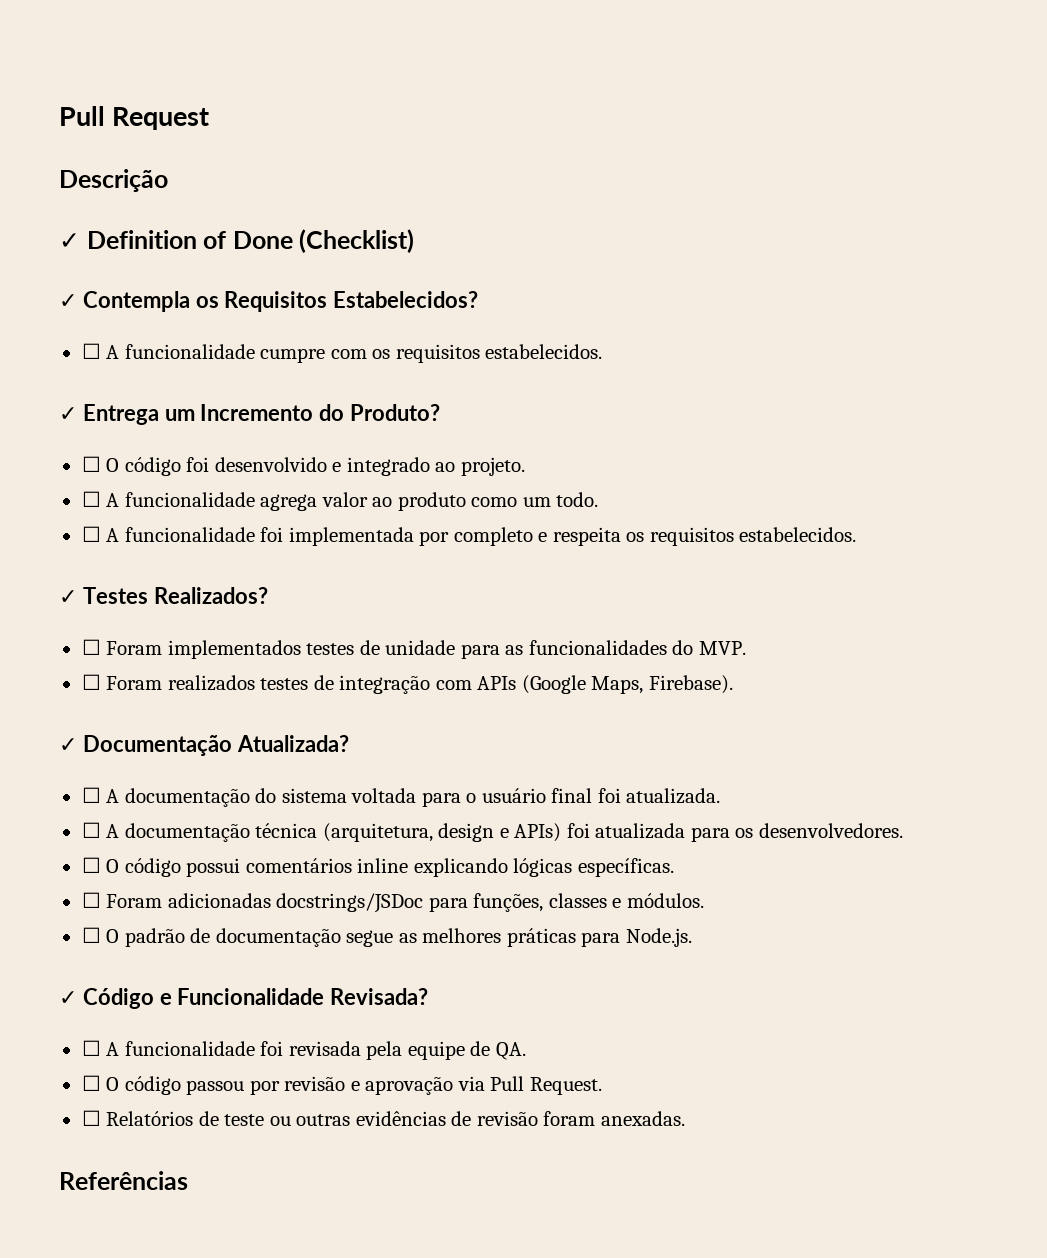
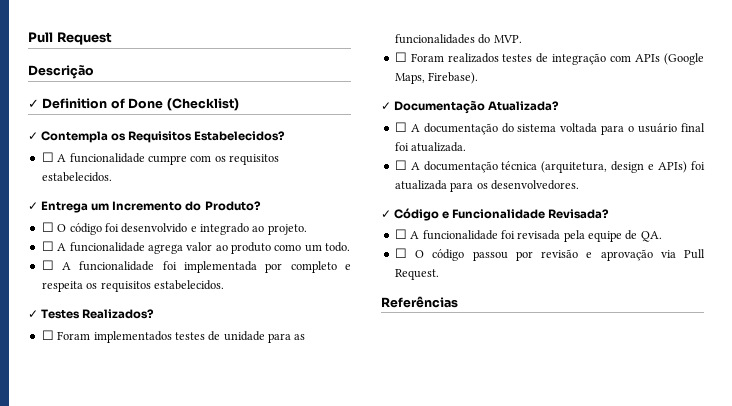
[81,857,674,877] [81,892,704,913] [81,927,692,947] // ☐ O código possui comentários inline explicando lógicas específicas. // ☐ Foram adicionadas docstrings/JSDoc para funções, classes e módulos. // ☐ O padrão de documentação segue as melhores práticas para Node.js. -> (579, 185) none
[81,1110,685,1126] // ☐ Relatórios de teste ou outras evidências de revisão foram anexadas. -> (439, 274) none

